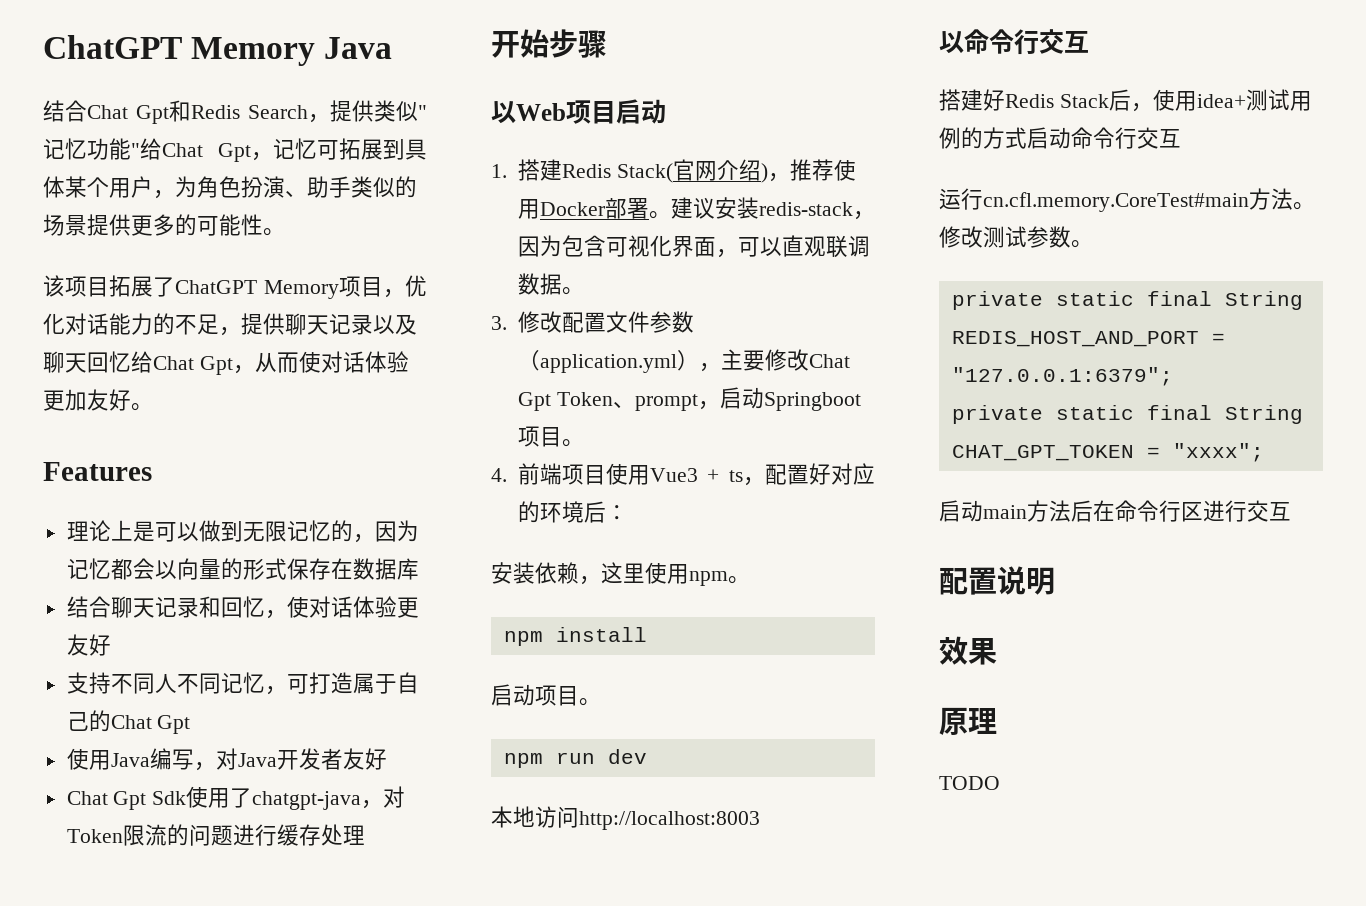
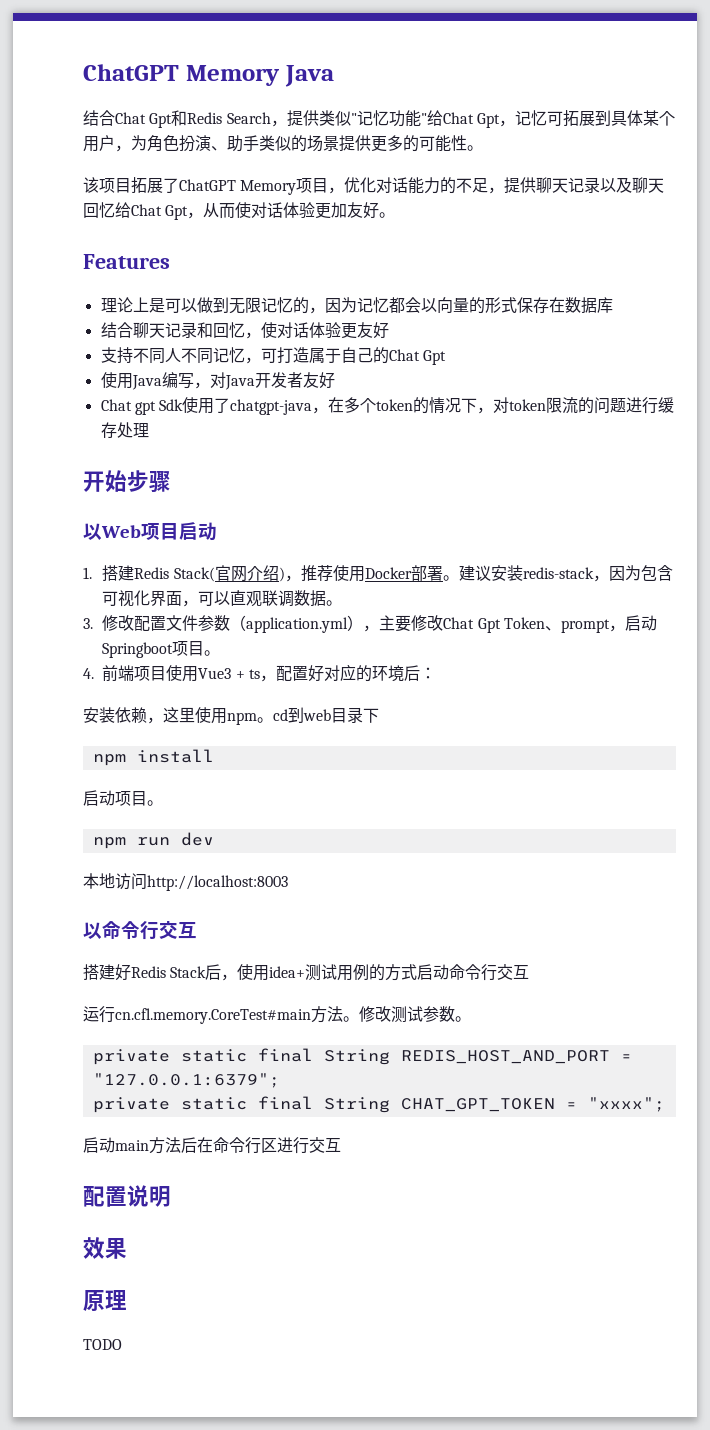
[113,791,147,810] Gpt -> [134,401,156,415] gpt
[383,786,406,808] [66,829,123,843] 对Token -> [328,397,547,414] 在多个token的情况下，对token
(750, 580) none -> [273,707,379,723] cd到web目录下

